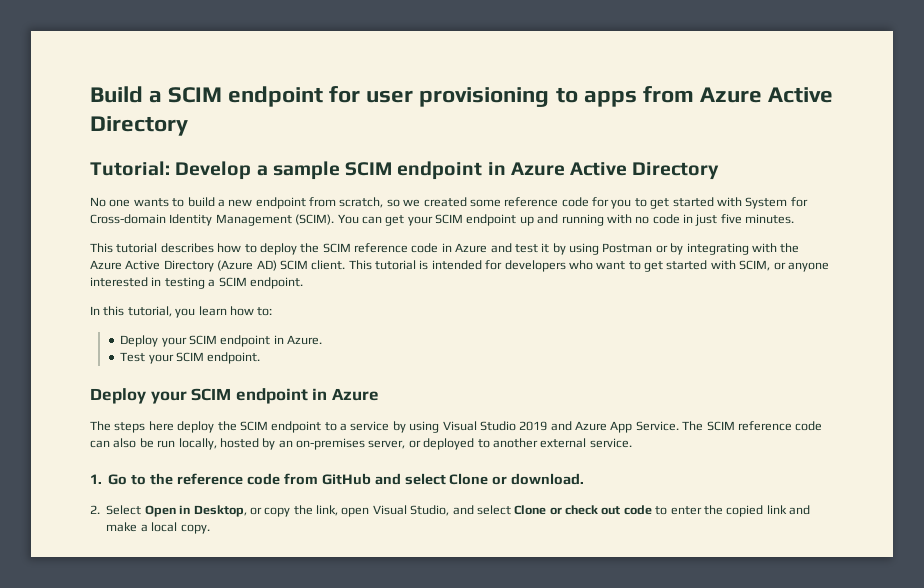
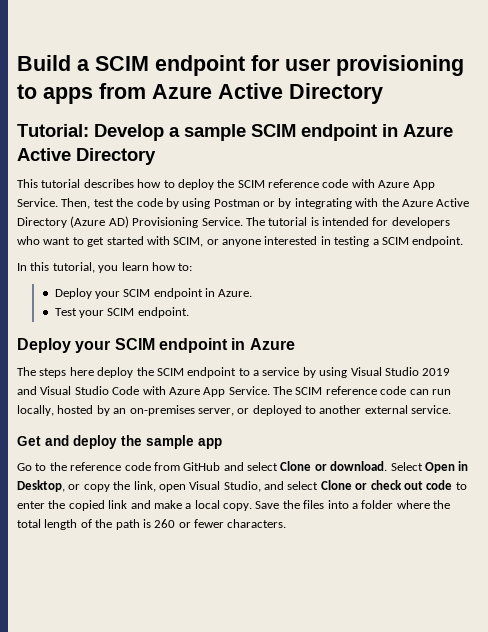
[90,197,808,209] [90,214,795,226] // No one wants to build a new endpoint from scratch, so we created some reference code for you to get started with System for Cross-domain Identity Management (SCIM). You can get your SCIM endpoint up and running with no code in just five minutes. -> (156, 156) none
[441,243,550,253] in Azure and test it -> [351,179,435,190] [17,198,163,209] with Azure App Service. Then, test the code
[279,260,372,270] SCIM client. This -> [132,217,265,228] Provisioning Service. The
(572, 426) none -> [40,386,166,395] Visual Studio Code with
[113,438,154,448] also be -> (429, 392) none
[90,474,102,484] 1. -> [17,435,222,449] Get and deploy the sample app //
[90,505,100,514] // 2. -> (388, 466) none
(210, 529) none -> [255,500,450,509] [17,519,287,530] Save the files into a folder where the total length of the path is 260 or fewer characters.

